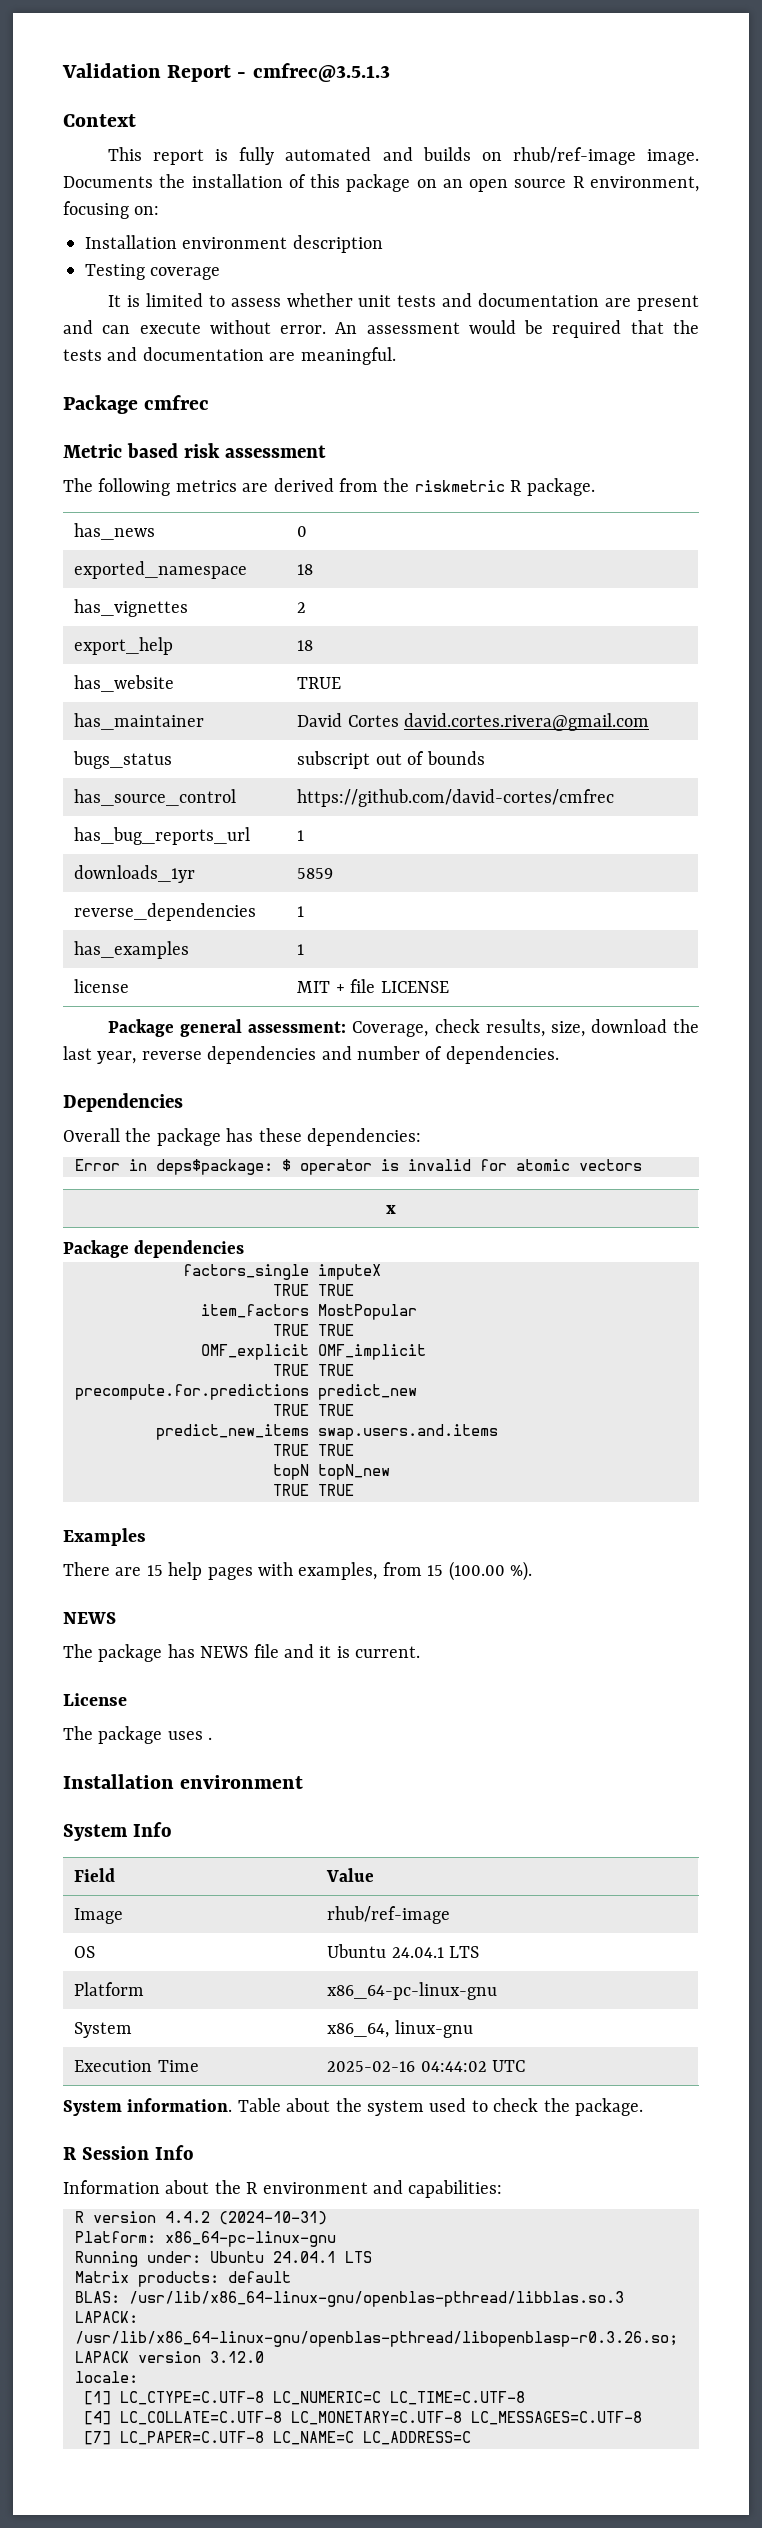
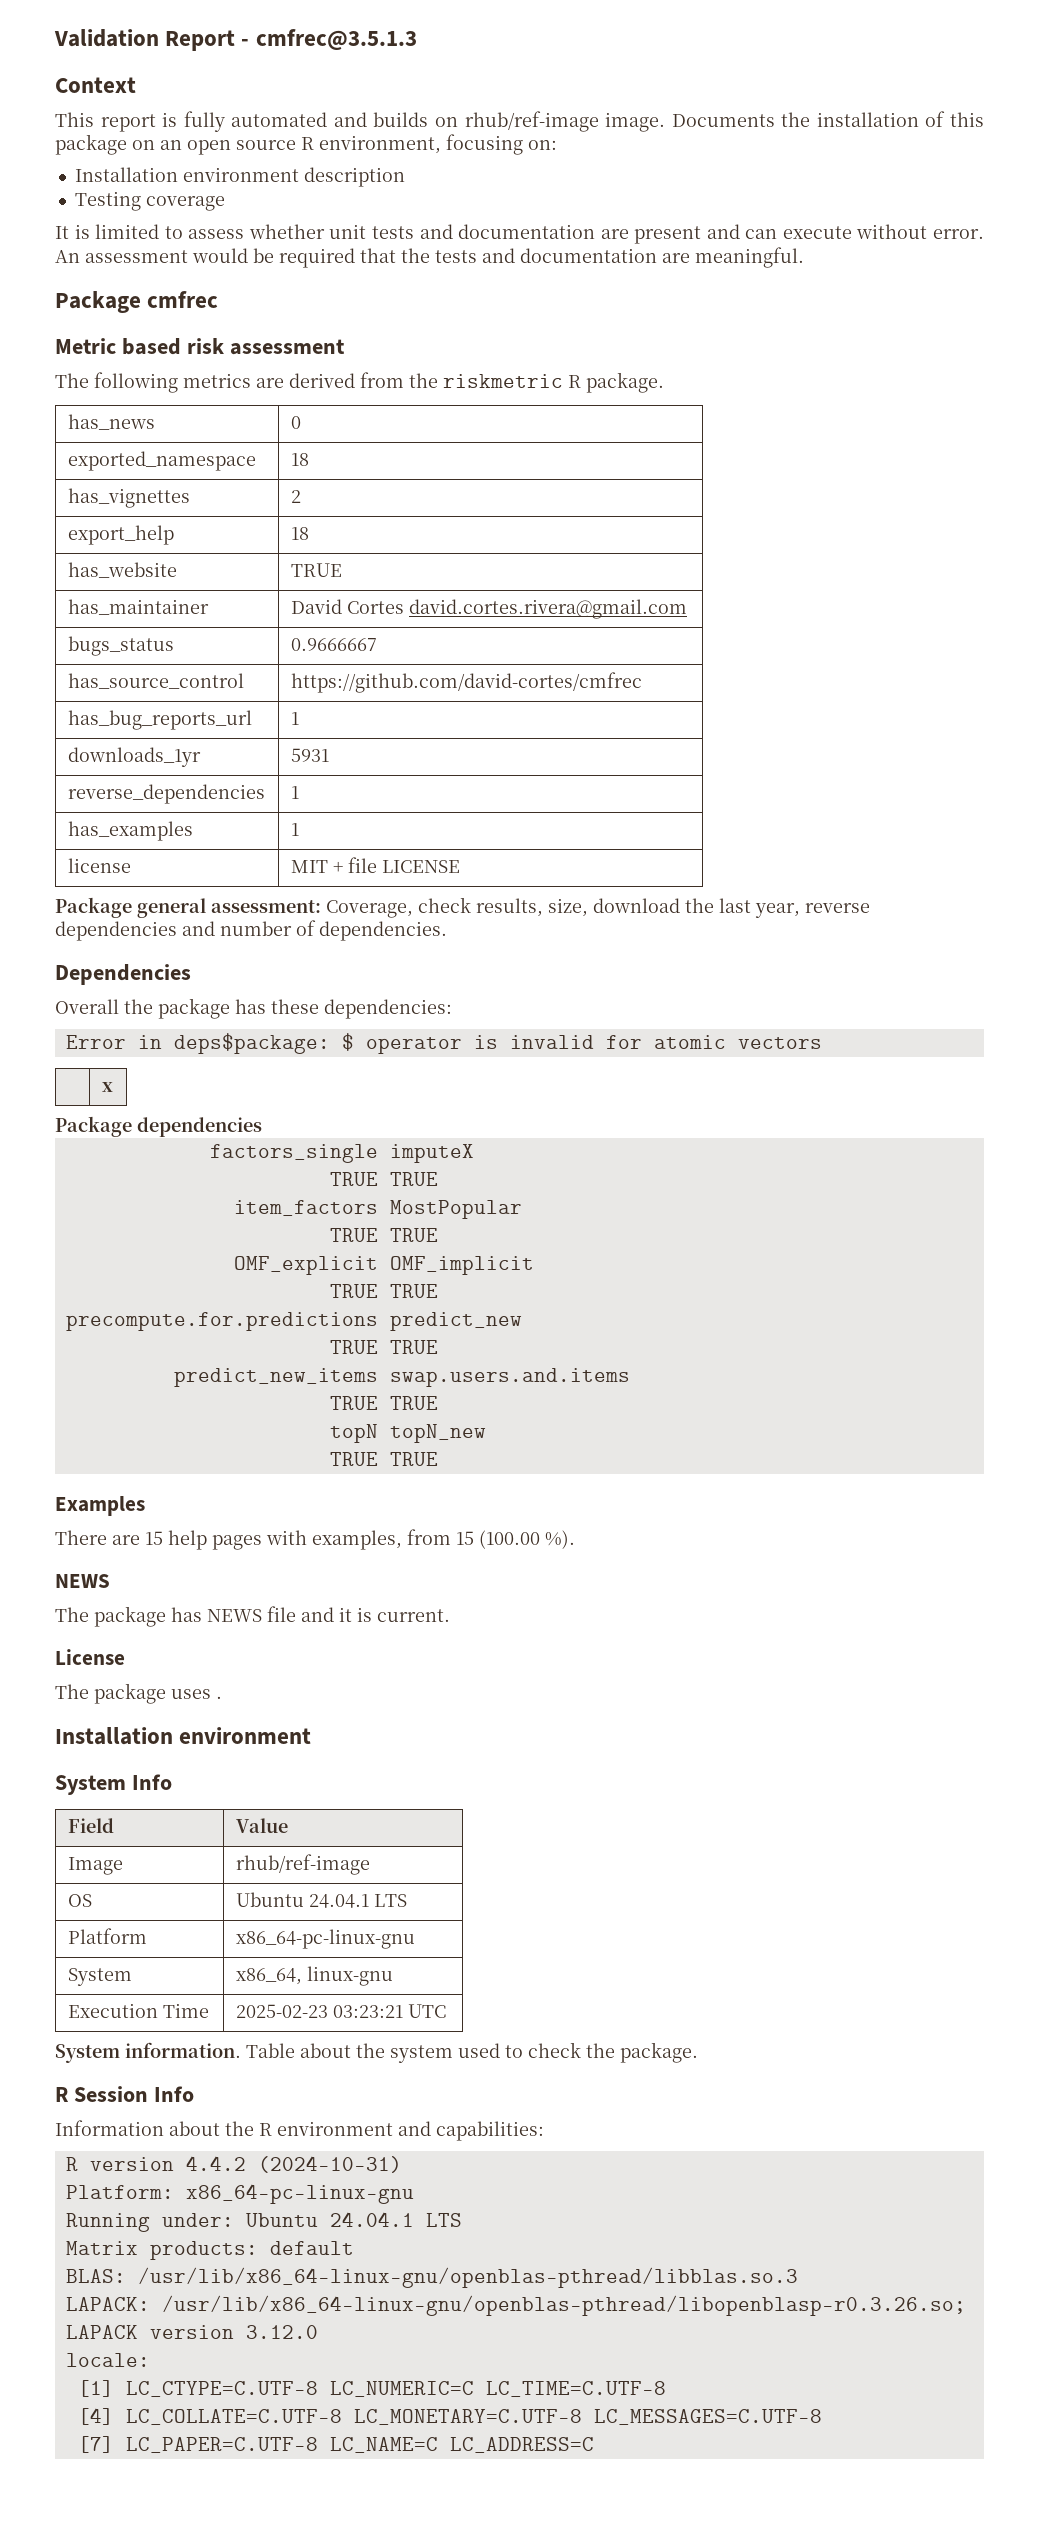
[297,751,485,769] subscript out of bounds -> [290,638,377,651] 0.9666667
[297,868,334,879] 5859 -> [290,748,329,762] 5931
[327,2061,487,2072] 2025-02-16 04:44:02 -> [235,2004,403,2018] 2025-02-23 03:23:21

